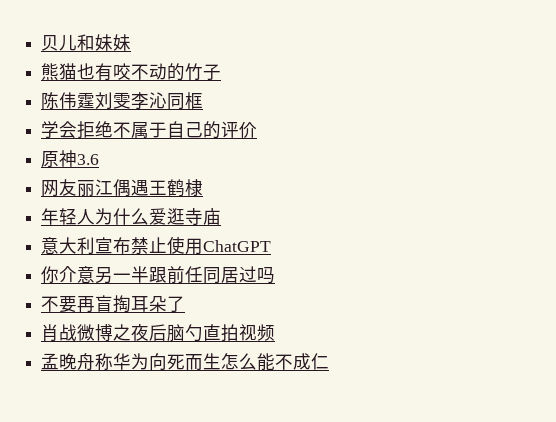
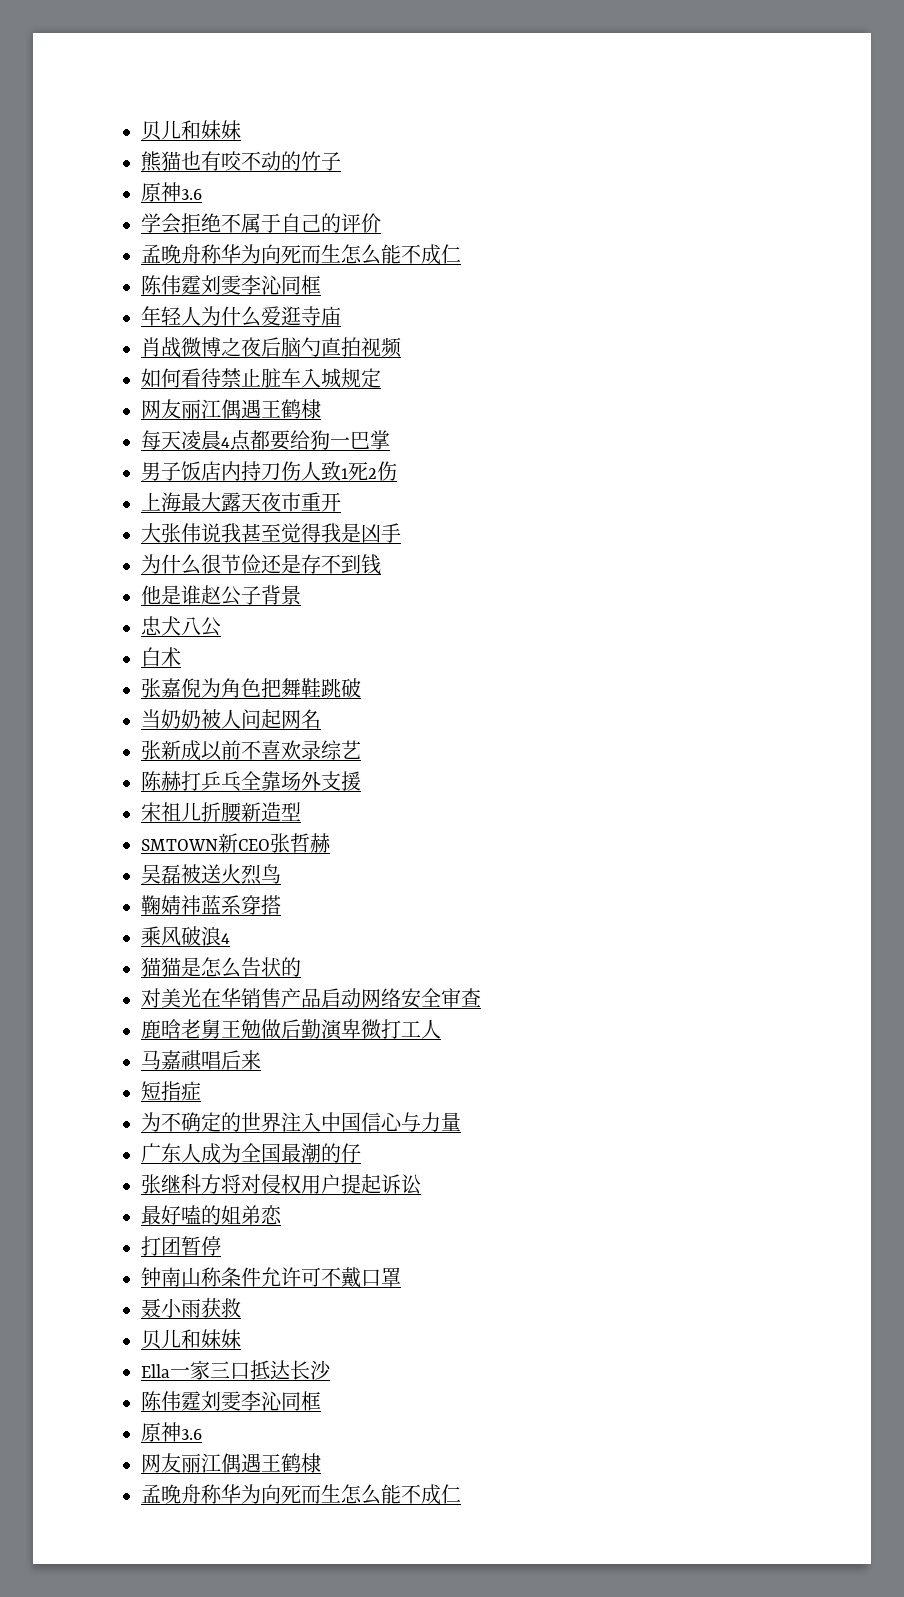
[41,92,204,110] 陈伟霆刘雯李沁同框 -> [141,182,202,202] 原神3.6
[41,150,100,167] [41,179,204,197] [41,208,222,225] [41,236,272,255] [41,266,276,284] [41,295,186,313] [41,324,276,342] [41,353,330,371] // 原神3.6 // 网友丽江偶遇王鹤棣 // 年轻人为什么爱逛寺庙 // 意大利宣布禁止使用ChatGPT // 你介意另一半跟前任同居过吗 // 不要再盲掏耳朵了 // 肖战微博之夜后脑勺直拍视频 // 孟晚舟称华为向死而生怎么能不成仁 -> [141,244,461,265] [141,275,321,295] [141,306,341,327] [141,337,402,358] [141,368,381,388] [141,399,321,419] [141,430,390,451] [141,461,397,481] [141,492,341,512] [141,523,401,543] [141,554,381,575] [141,585,301,606] [141,616,221,637] [141,647,181,667] [141,678,361,698] [141,709,321,729] [141,740,361,761] [141,771,361,792] [141,802,301,823] [141,833,331,853] [141,864,281,885] [141,895,281,915] [141,926,230,946] [141,957,301,978] [141,988,481,1009] [141,1019,441,1040] [141,1050,261,1071] [141,1081,201,1101] [141,1112,461,1132] [141,1143,361,1164] [141,1174,421,1195] [141,1205,282,1225] [141,1236,221,1256] [141,1267,401,1288] [141,1298,241,1318] [141,1329,241,1350] [141,1360,331,1380] [141,1391,321,1411] [141,1422,202,1442] [141,1453,321,1473] [141,1484,461,1505] // 孟晚舟称华为向死而生怎么能不成仁 // 陈伟霆刘雯李沁同框 // 年轻人为什么爱逛寺庙 // 肖战微博之夜后脑勺直拍视频 // 如何看待禁止脏车入城规定 // 网友丽江偶遇王鹤棣 // 每天凌晨4点都要给狗一巴掌 // 男子饭店内持刀伤人致1死2伤 // 上海最大露天夜市重开 // 大张伟说我甚至觉得我是凶手 // 为什么很节俭还是存不到钱 // 他是谁赵公子背景 // 忠犬八公 // 白术 // 张嘉倪为角色把舞鞋跳破 // 当奶奶被人问起网名 // 张新成以前不喜欢录综艺 // 陈赫打乒乓全靠场外支援 // 宋祖儿折腰新造型 // SMTOWN新CEO张哲赫 // 吴磊被送火烈鸟 // 鞠婧祎蓝系穿搭 // 乘风破浪4 // 猫猫是怎么告状的 // 对美光在华销售产品启动网络安全审查 // 鹿晗老舅王勉做后勤演卑微打工人 // 马嘉祺唱后来 // 短指症 // 为不确定的世界注入中国信心与力量 // 广东人成为全国最潮的仔 // 张继科方将对侵权用户提起诉讼 // 最好嗑的姐弟恋 // 打团暂停 // 钟南山称条件允许可不戴口罩 // 聂小雨获救 // 贝儿和妹妹 // Ella一家三口抵达长沙 // 陈伟霆刘雯李沁同框 // 原神3.6 // 网友丽江偶遇王鹤棣 // 孟晚舟称华为向死而生怎么能不成仁

